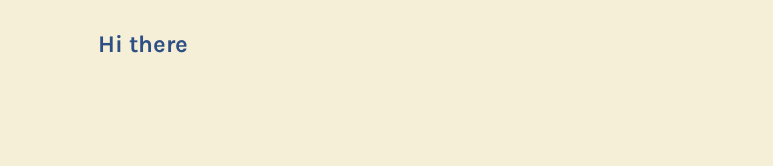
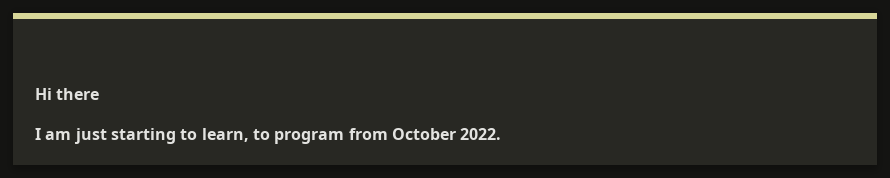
(189, 44) none -> [35,128,502,144] // I am just starting to learn, to program from October 2022.

